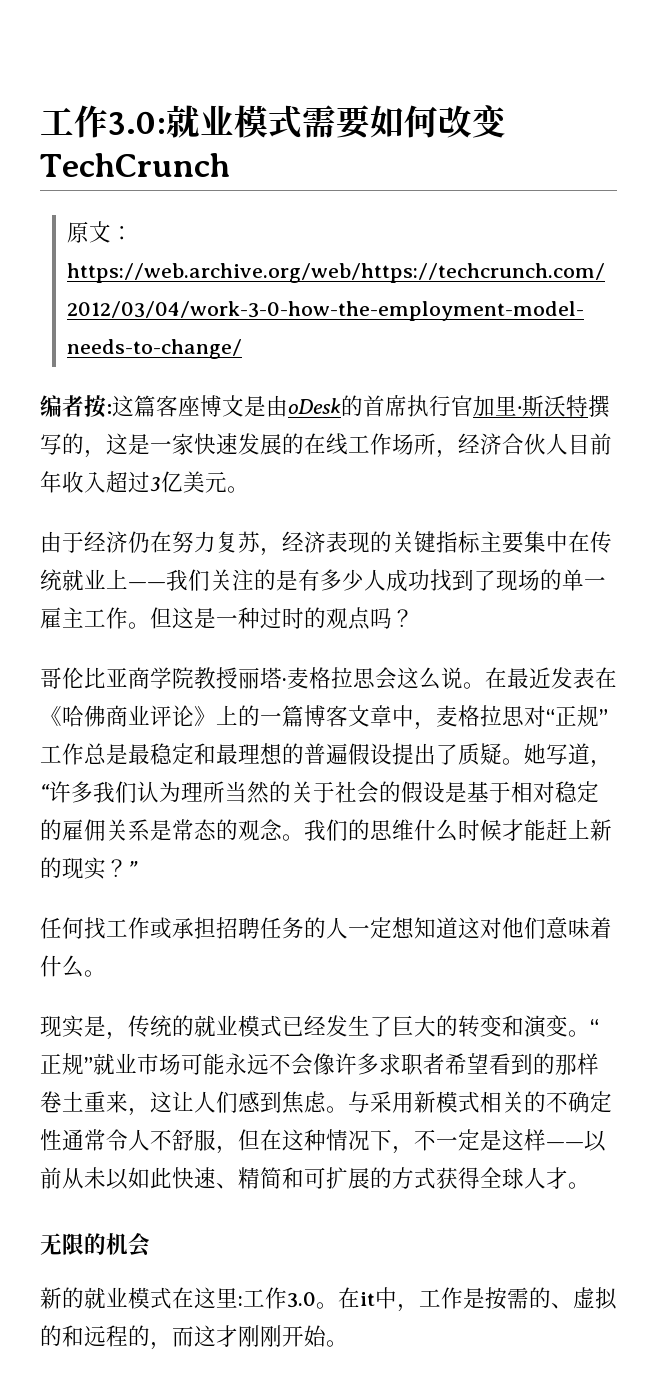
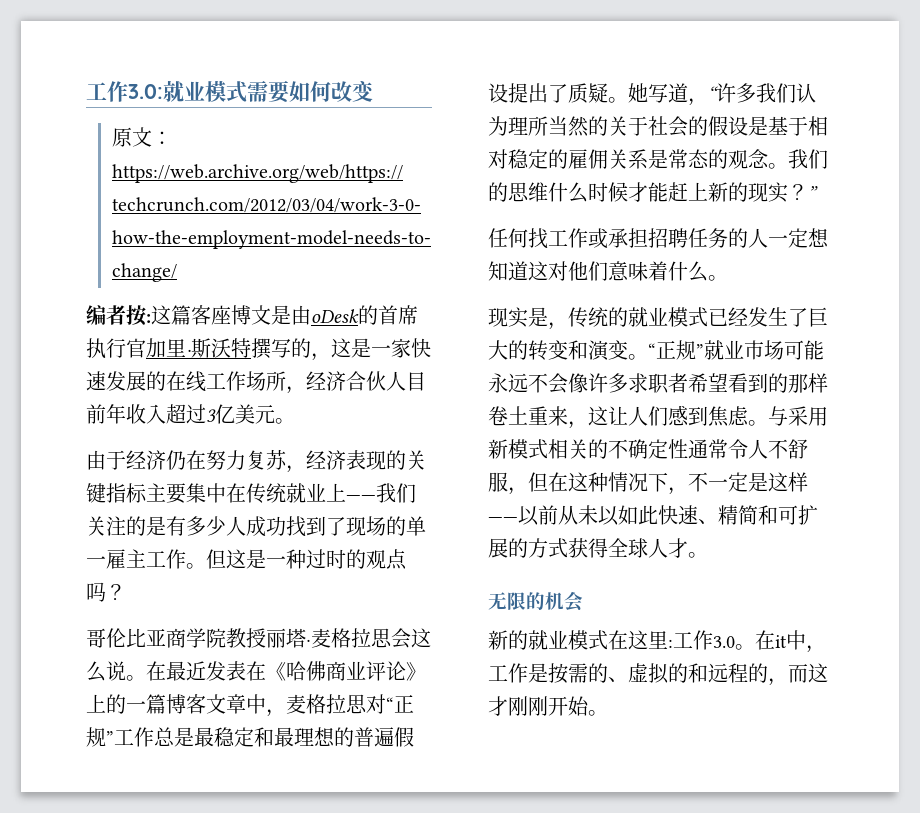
[40,153,230,177] TechCrunch -> (374, 91) none

